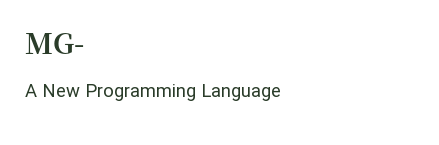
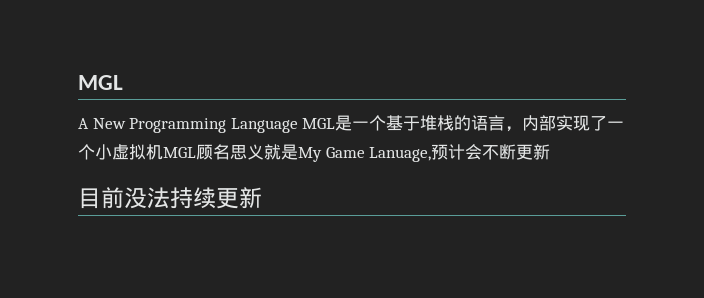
[25,33,84,54] MG- -> [78,75,123,90] MGL
(281, 92) none -> [302,115,625,132] [78,144,551,162] [78,187,262,209] MGL是一个基于堆栈的语言，内部实现了一个小虚拟机MGL顾名思义就是My Game Lanuage,预计会不断更新 // 目前没法持续更新

